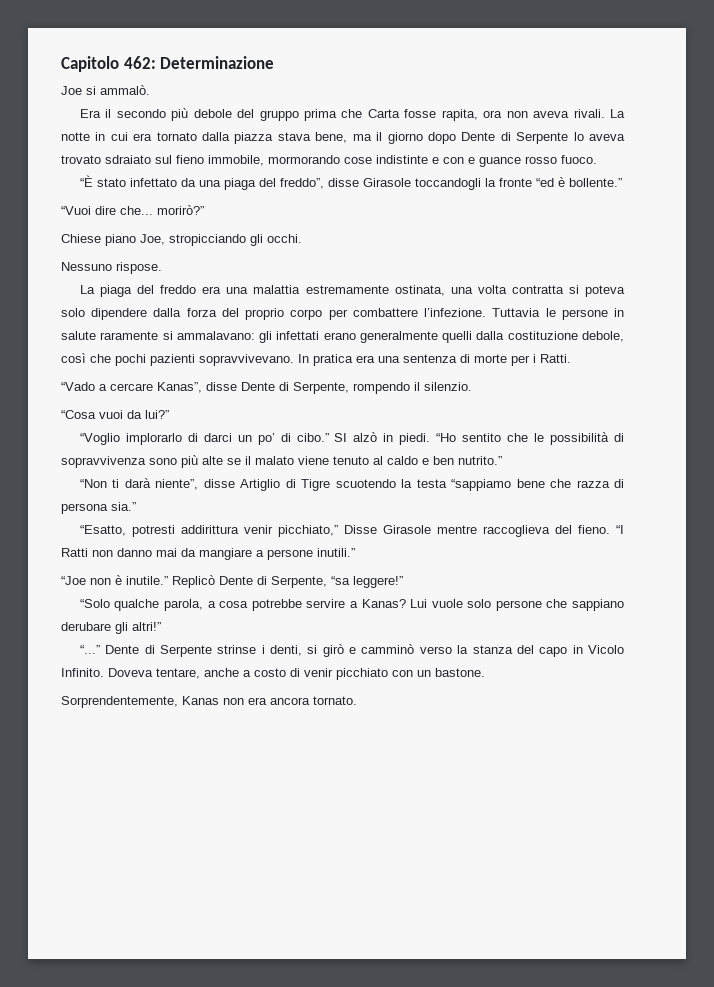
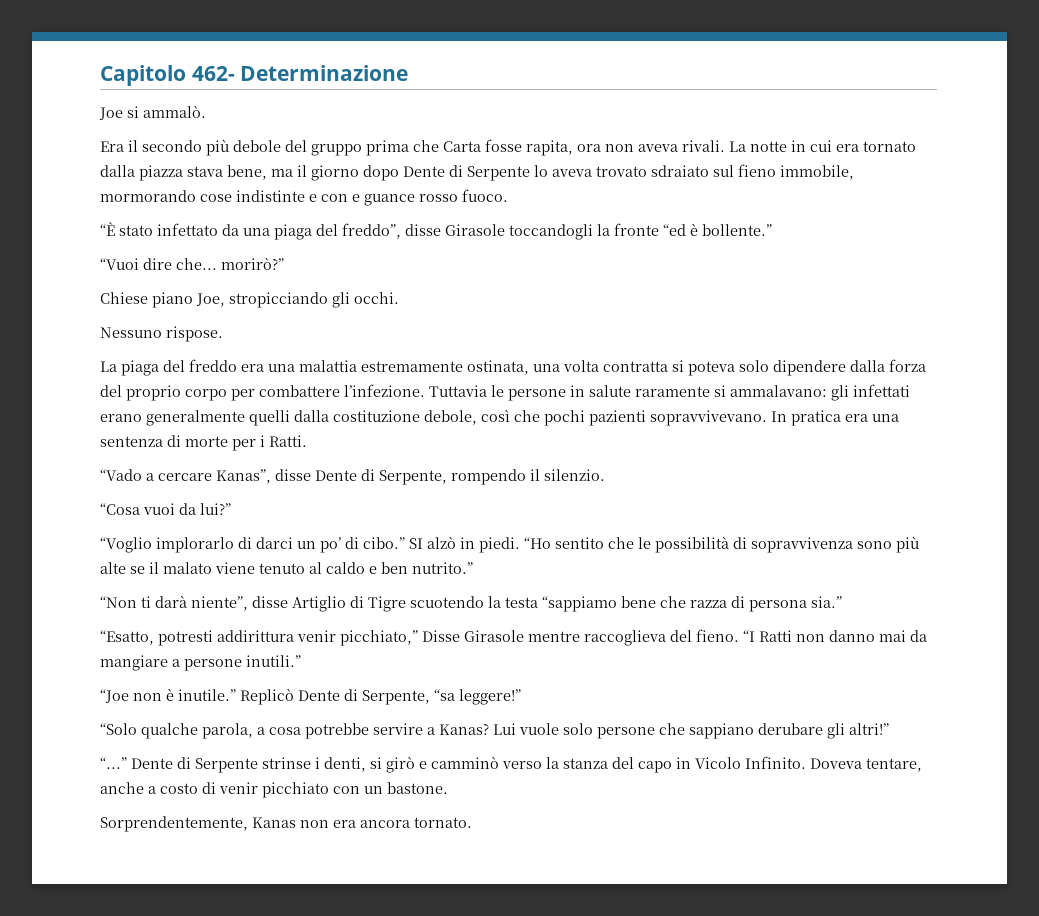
[123,56,156,69] 462: -> [191,66,235,81] 462-

